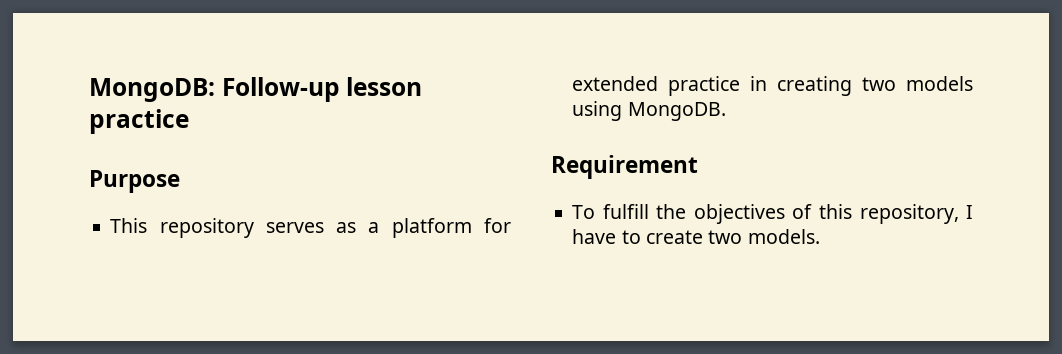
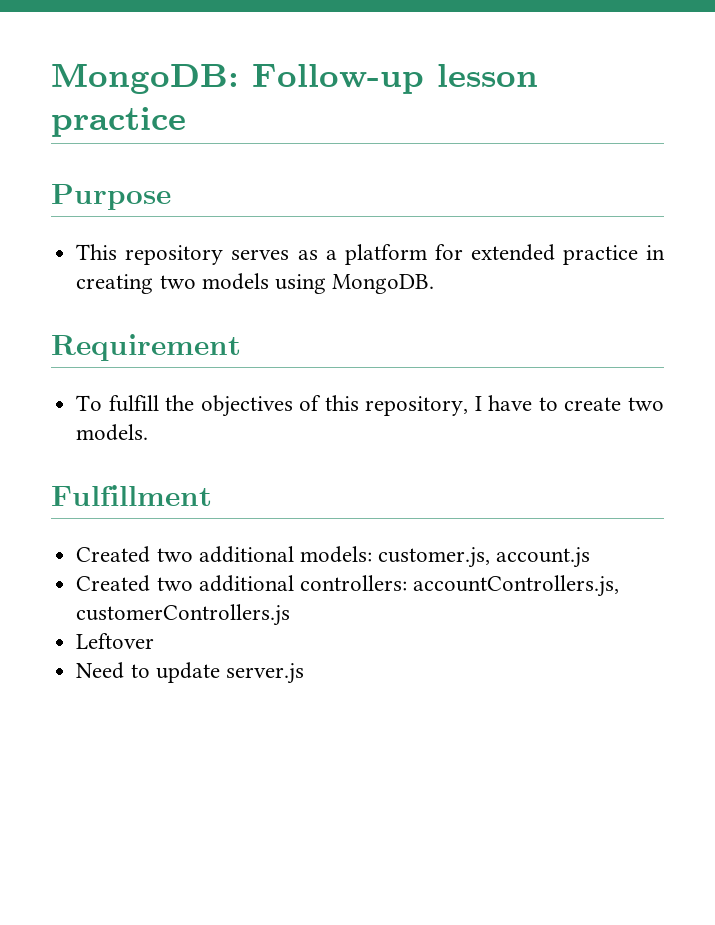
(820, 236) none -> [51,485,212,506] [76,546,591,568] [76,575,620,597] [76,604,291,626] [76,633,155,649] [76,662,304,684] // Fulfillment // Created two additional models: customer.js, account.js // Created two additional controllers: accountControllers.js, customerControllers.js // Leftover // Need to update server.js

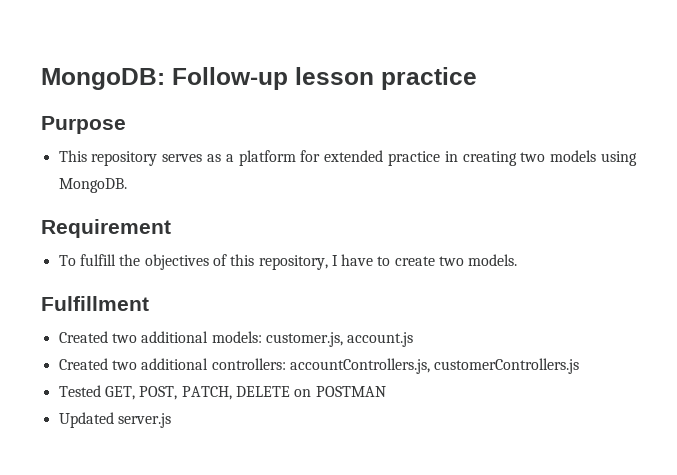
[76,633,155,649] [76,662,220,683] Leftover // Need to update -> [58,385,386,400] [58,412,114,428] Tested GET, POST, PATCH, DELETE on POSTMAN // Updated

